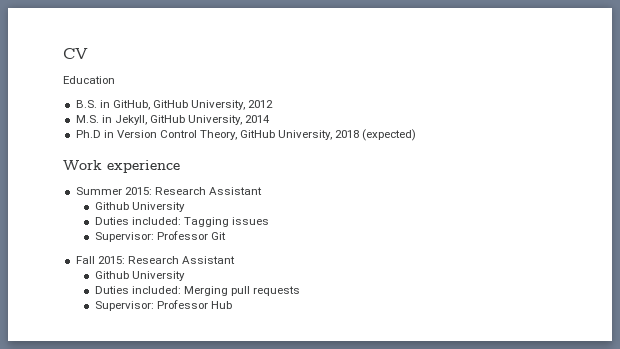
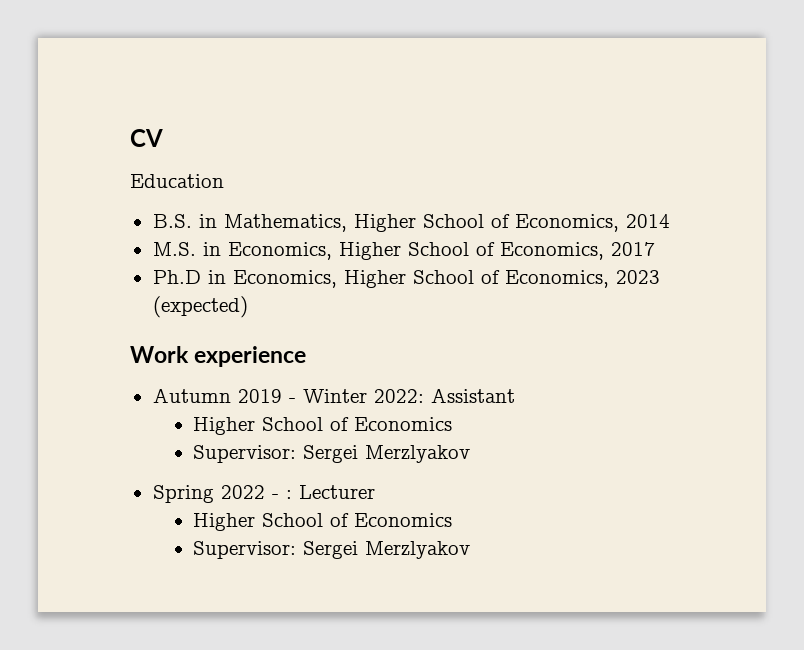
[112,100,274,110] [75,115,271,125] [75,129,417,141] [63,160,180,173] [75,187,262,195] [94,202,185,212] [94,217,270,227] [94,231,227,242] [75,256,235,264] [94,271,185,281] [94,286,301,296] [94,300,233,311] GitHub, GitHub University, 2012 // M.S. in Jekyll, GitHub University, 2014 // Ph.D in Version Control Theory, GitHub University, 2018 (expected) // Work experience // Summer 2015: Research Assistant // Github University // Duties included: Tagging issues // Supervisor: Professor Git // Fall 2015: Research Assistant // Github University // Duties included: Merging pull requests // Supervisor: Professor Hub -> [223,214,670,232] [152,242,655,260] [152,270,660,288] [152,296,248,318] [130,346,307,367] [152,388,515,403] [193,417,453,435] [193,445,471,463] [152,485,375,503] [193,513,453,531] [193,541,471,559] Mathematics, Higher School of Economics, 2014 // M.S. in Economics, Higher School of Economics, 2017 // Ph.D in Economics, Higher School of Economics, 2023 (expected) // Work experience // Autumn 2019 - Winter 2022: Assistant // Higher School of Economics // Supervisor: Sergei Merzlyakov // Spring 2022 - : Lecturer // Higher School of Economics // Supervisor: Sergei Merzlyakov

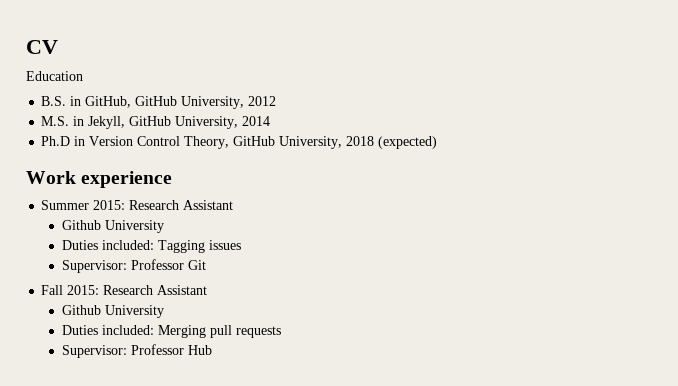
[223,214,670,232] [152,242,655,260] [152,270,660,288] [152,296,248,318] [130,346,307,367] [152,388,515,403] [193,417,453,435] [193,445,471,463] [152,485,375,503] [193,513,453,531] [193,541,471,559] Mathematics, Higher School of Economics, 2014 // M.S. in Economics, Higher School of Economics, 2017 // Ph.D in Economics, Higher School of Economics, 2023 (expected) // Work experience // Autumn 2019 - Winter 2022: Assistant // Higher School of Economics // Supervisor: Sergei Merzlyakov // Spring 2022 - : Lecturer // Higher School of Economics // Supervisor: Sergei Merzlyakov -> [85,96,277,109] [41,116,271,129] [41,136,438,149] [26,171,173,188] [41,200,234,210] [61,220,164,233] [61,240,241,253] [61,259,206,273] [41,285,208,295] [61,305,164,318] [61,325,281,338] [61,344,212,358] GitHub, GitHub University, 2012 // M.S. in Jekyll, GitHub University, 2014 // Ph.D in Version Control Theory, GitHub University, 2018 (expected) // Work experience // Summer 2015: Research Assistant // Github University // Duties included: Tagging issues // Supervisor: Professor Git // Fall 2015: Research Assistant // Github University // Duties included: Merging pull requests // Supervisor: Professor Hub

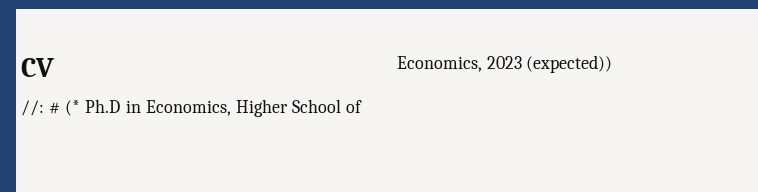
[26,71,83,81] [41,96,277,109] [41,116,271,129] [41,136,438,149] [26,171,173,188] [41,200,234,210] [61,220,164,233] [61,240,241,253] [61,259,206,273] [41,285,208,295] [61,305,164,318] [61,325,281,338] [61,344,212,358] Education // B.S. in GitHub, GitHub University, 2012 // M.S. in Jekyll, GitHub University, 2014 // Ph.D in Version Control Theory, GitHub University, 2018 (expected) // Work experience // Summer 2015: Research Assistant // Github University // Duties included: Tagging issues // Supervisor: Professor Git // Fall 2015: Research Assistant // Github University // Duties included: Merging pull requests // Supervisor: Professor Hub -> [21,99,362,117] [397,55,613,73] //: # (* Ph.D in Economics, Higher School of Economics, 2023 (expected))

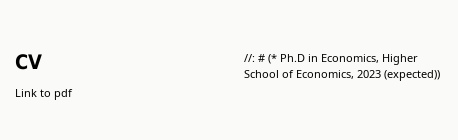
(54, 67) none -> [15,89,73,100] // Link to pdf

